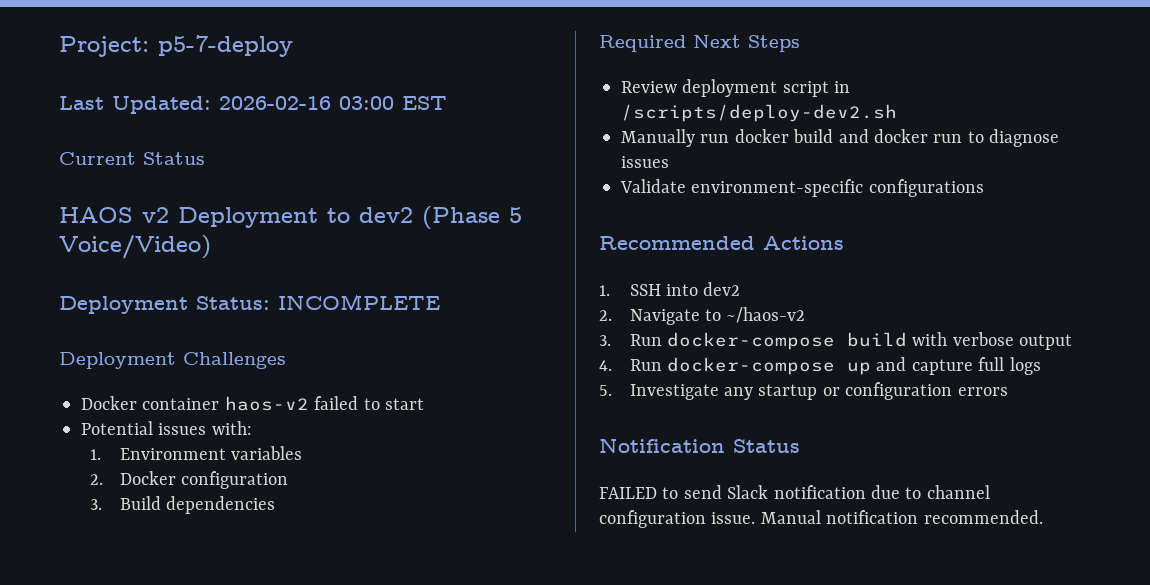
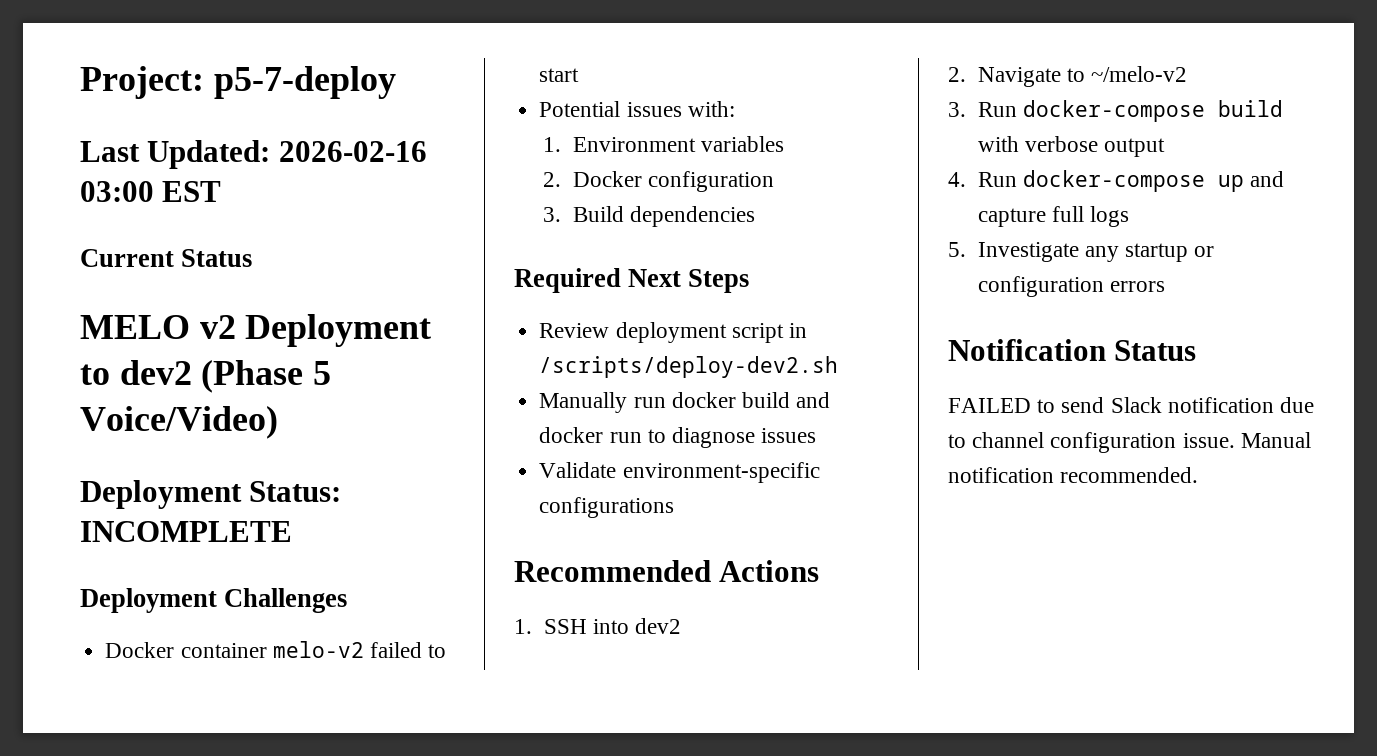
[59,207,133,223] HAOS -> [80,315,190,339] MELO
[224,396,309,411] haos-v2 -> [272,641,364,658] melo-v2
[726,307,806,323] ~/haos-v2 -> [1090,66,1187,82] ~/melo-v2

